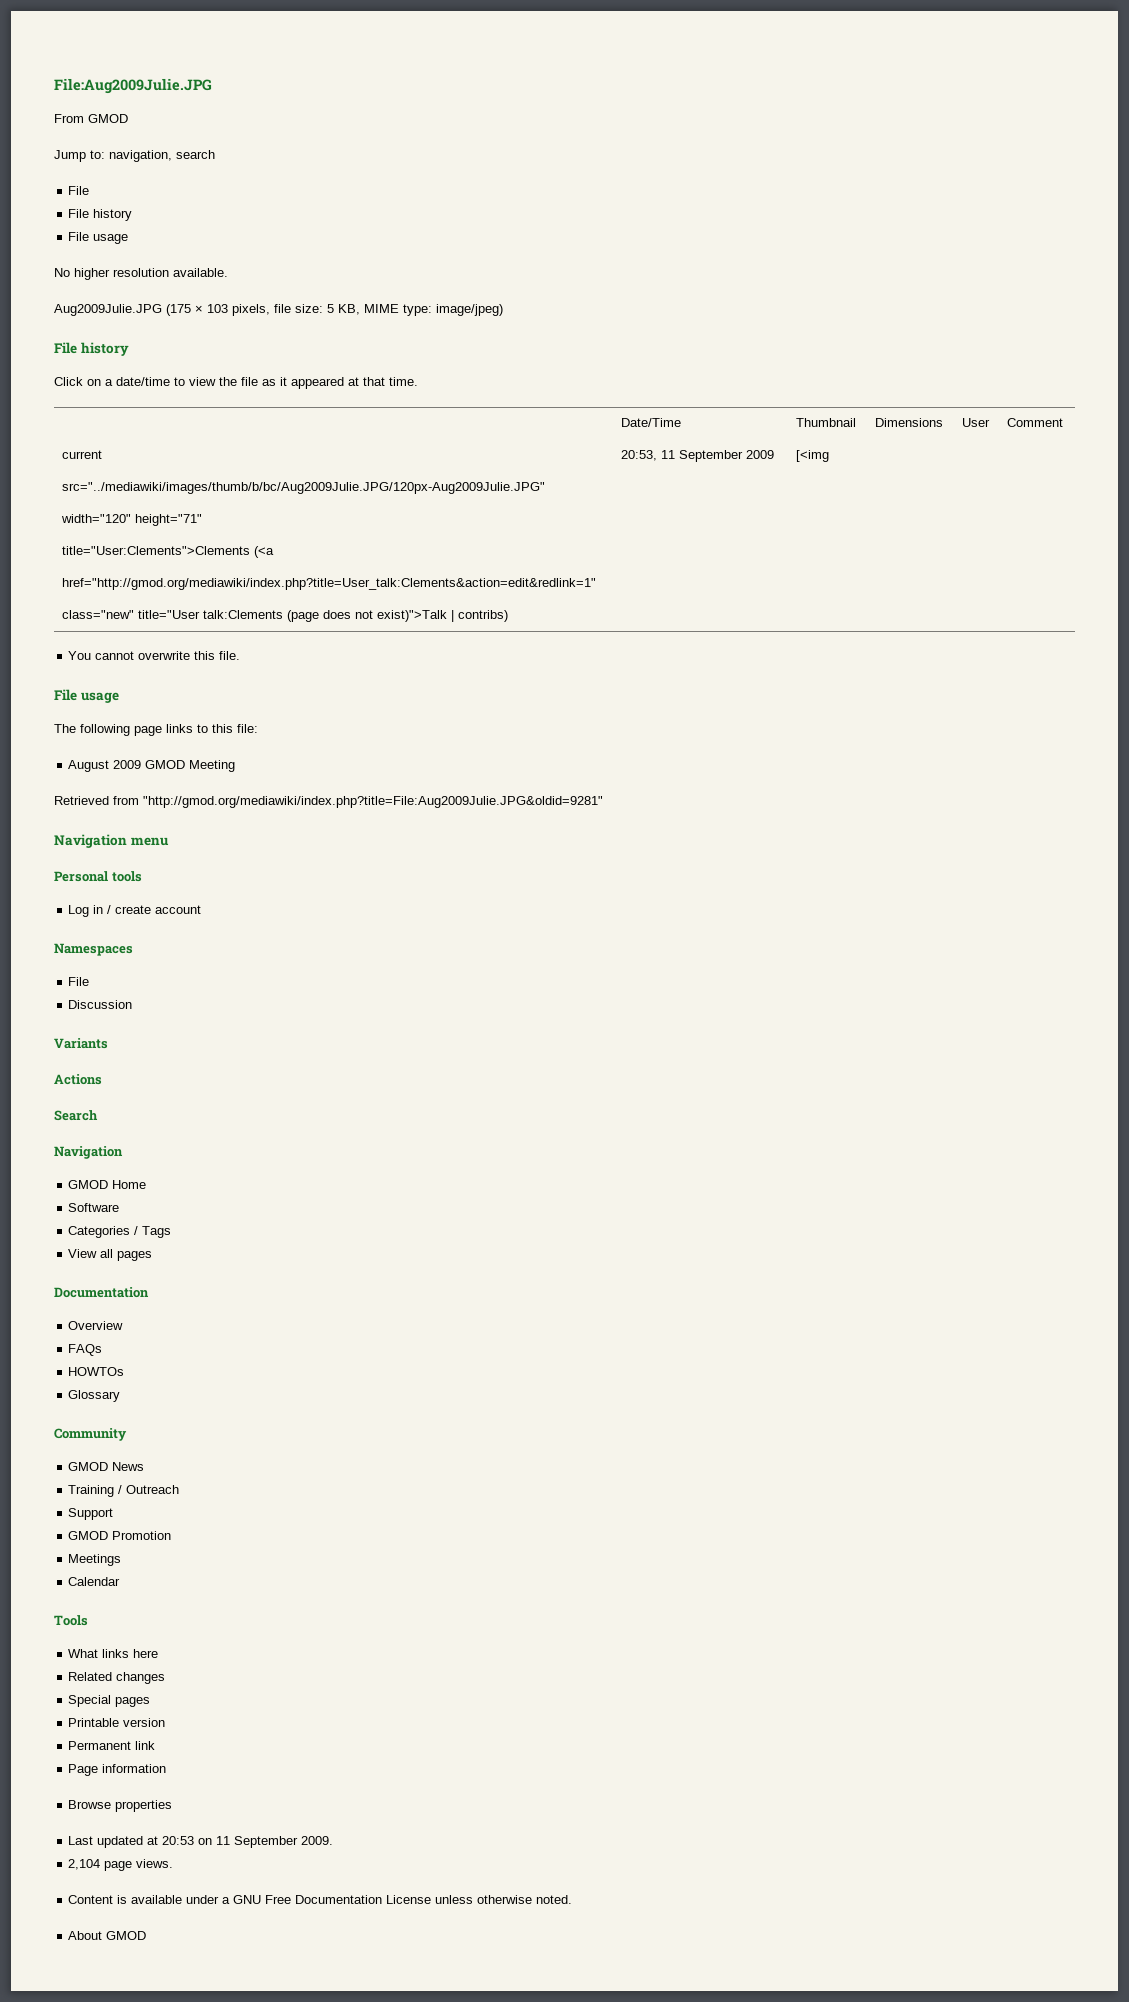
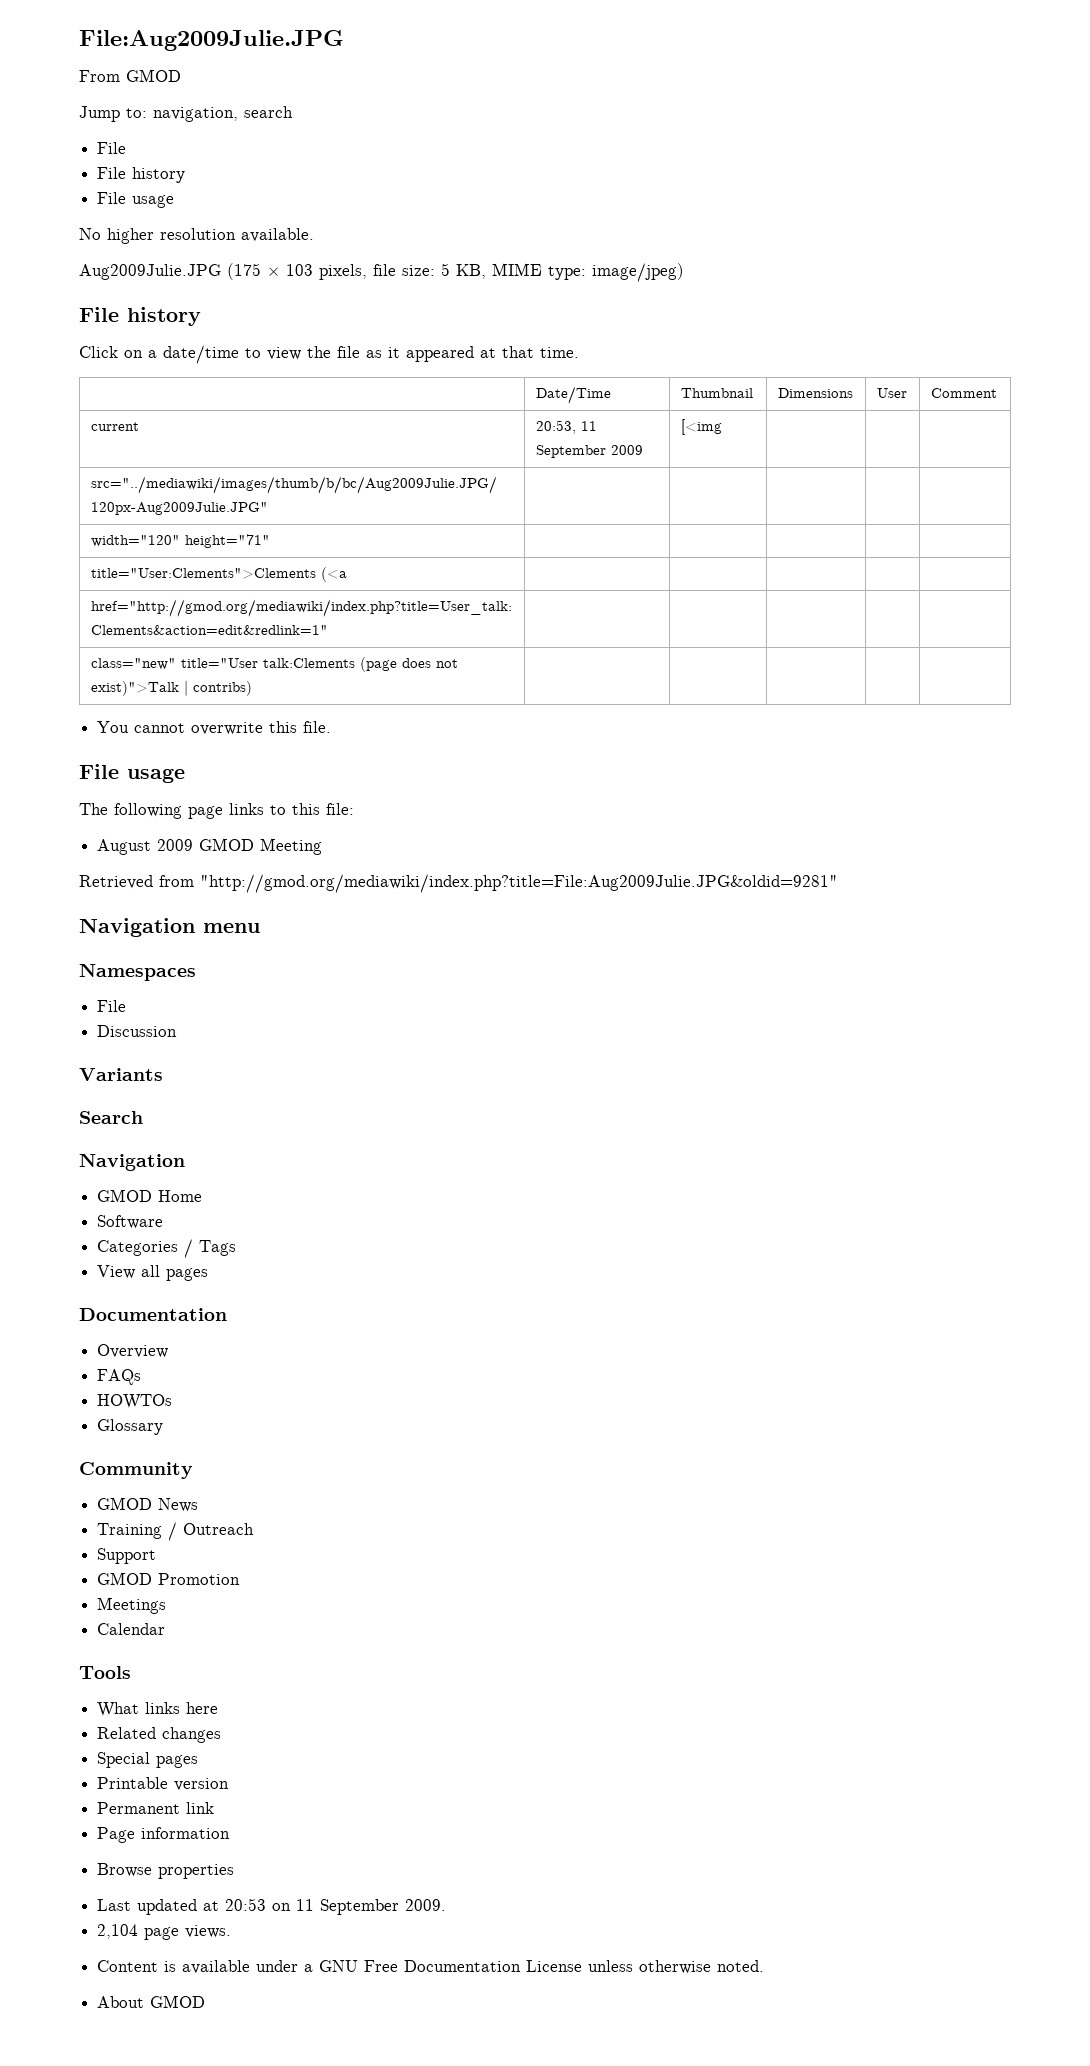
[54,871,142,882] [68,905,202,917] // Personal tools // Log in / create account -> (260, 928) none
[54,1074,102,1085] // Actions -> (163, 1074) none

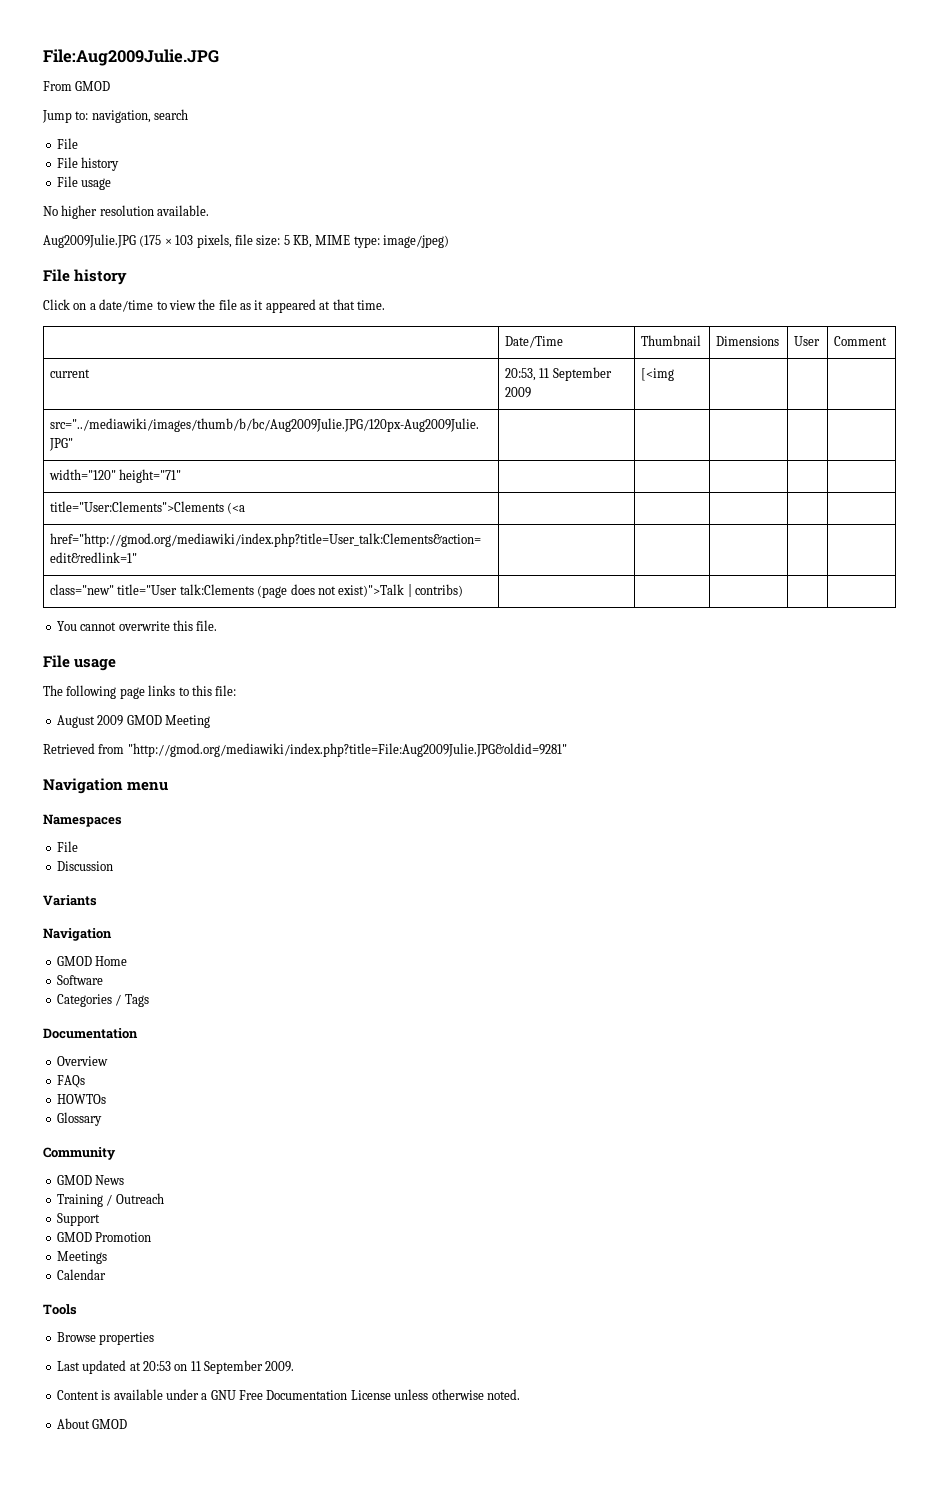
[79,1111,143,1124] // Search -> (97, 900) none
[97,1265,209,1281] // View all pages -> (149, 1000) none
[97,1702,219,1717] [97,1727,222,1743] [97,1752,199,1768] [97,1777,230,1791] [97,1802,215,1814] [97,1827,231,1843] // What links here // Related changes // Special pages // Printable version // Permanent link // Page information -> (77, 1309) none
[97,1924,232,1940] // 2,104 page views. -> (295, 1366) none

